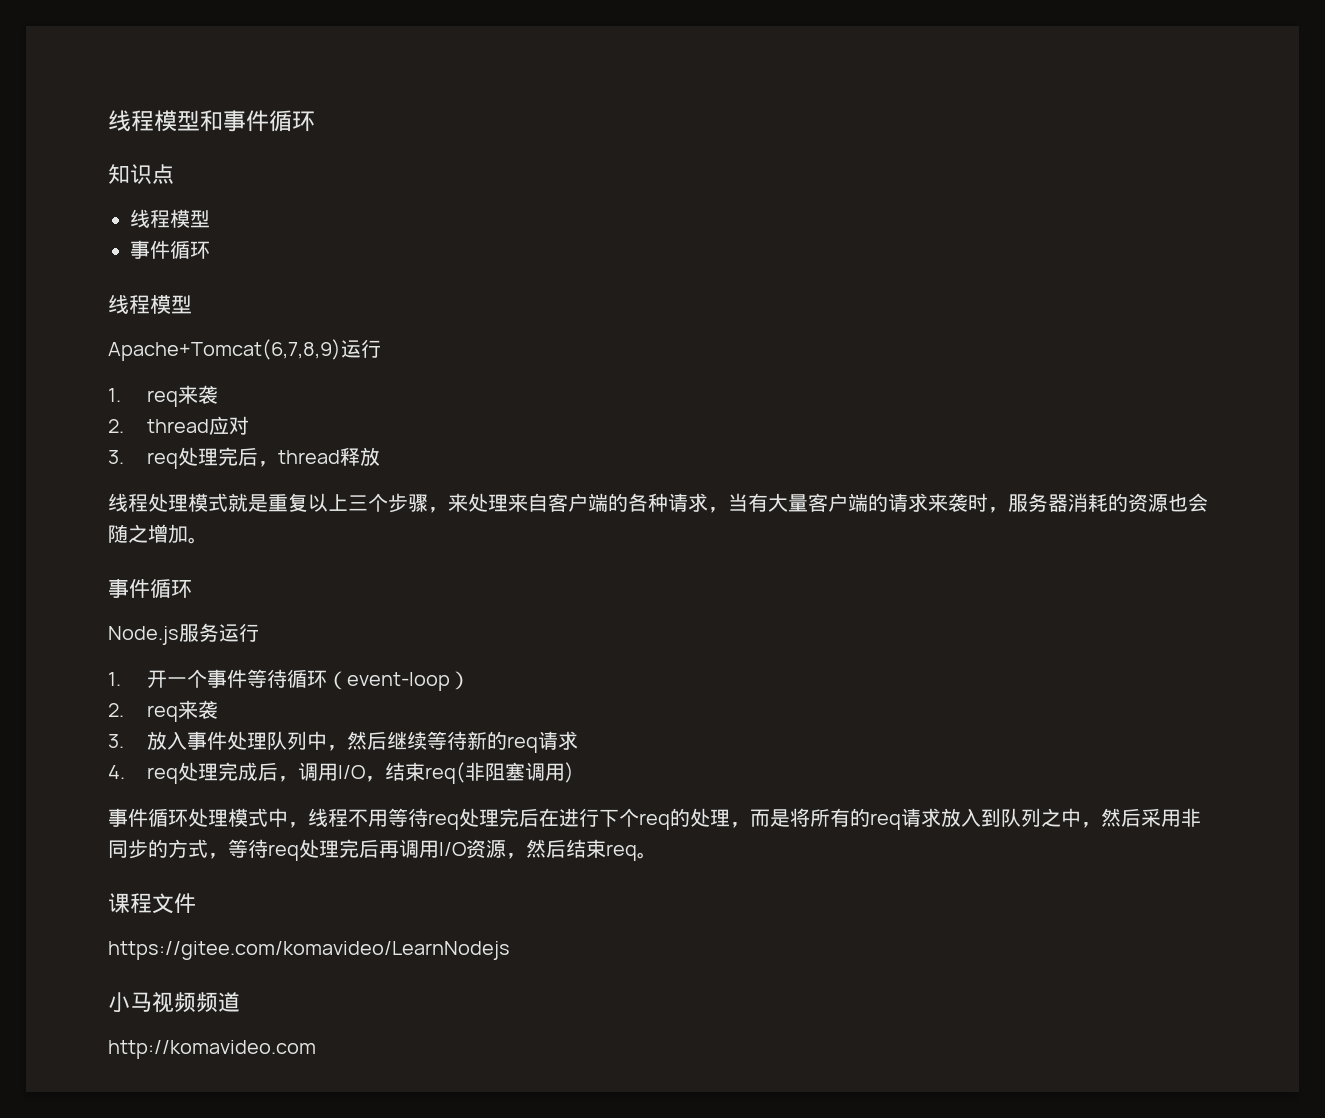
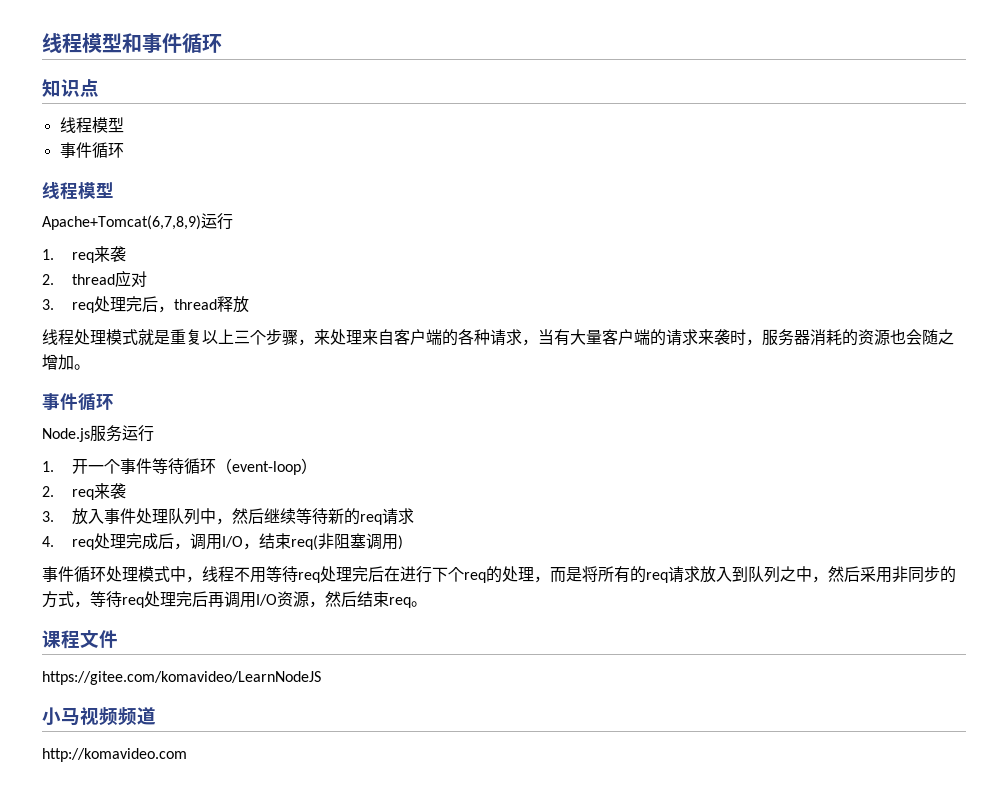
[108,941,510,960] https://gitee.com/komavideo/LearnNodejs -> [42,671,321,685] https://gitee.com/komavideo/LearnNodeJS

